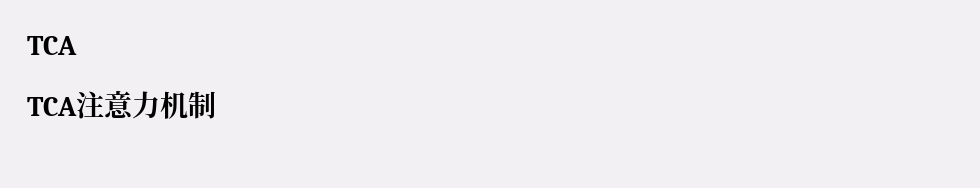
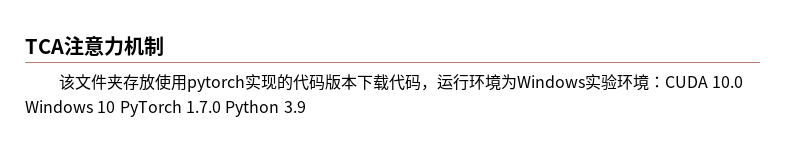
[27,36,77,55] [27,97,77,116] TCA // TCA -> [25,39,64,54] TCA
(216, 105) none -> [59,74,744,92] [25,100,306,117] // 该文件夹存放使用pytorch实现的代码版本下载代码，运行环境为Windows实验环境：CUDA 10.0 Windows 10 PyTorch 1.7.0 Python 3.9

